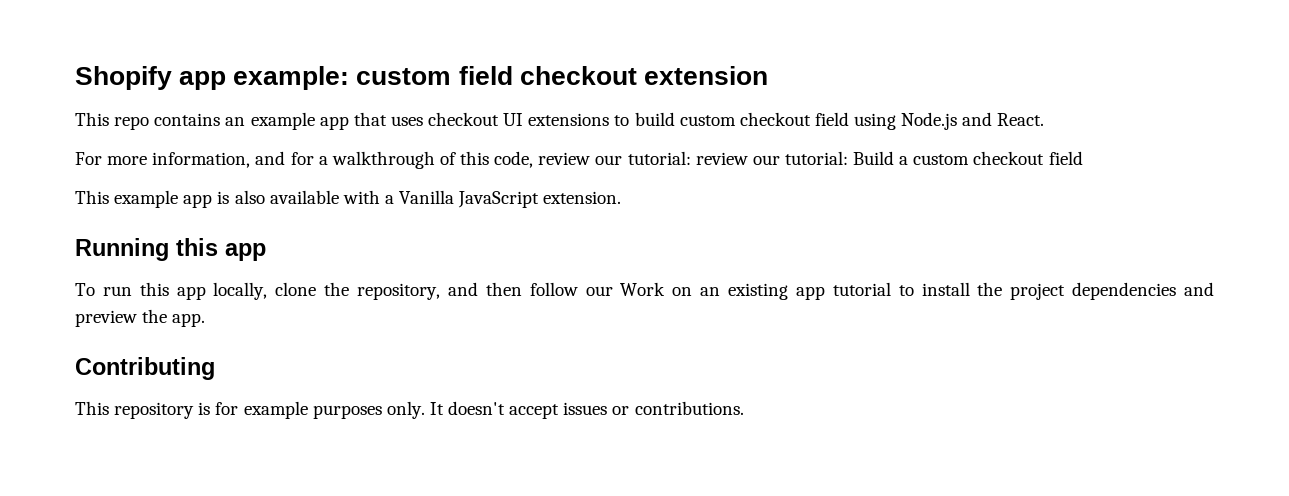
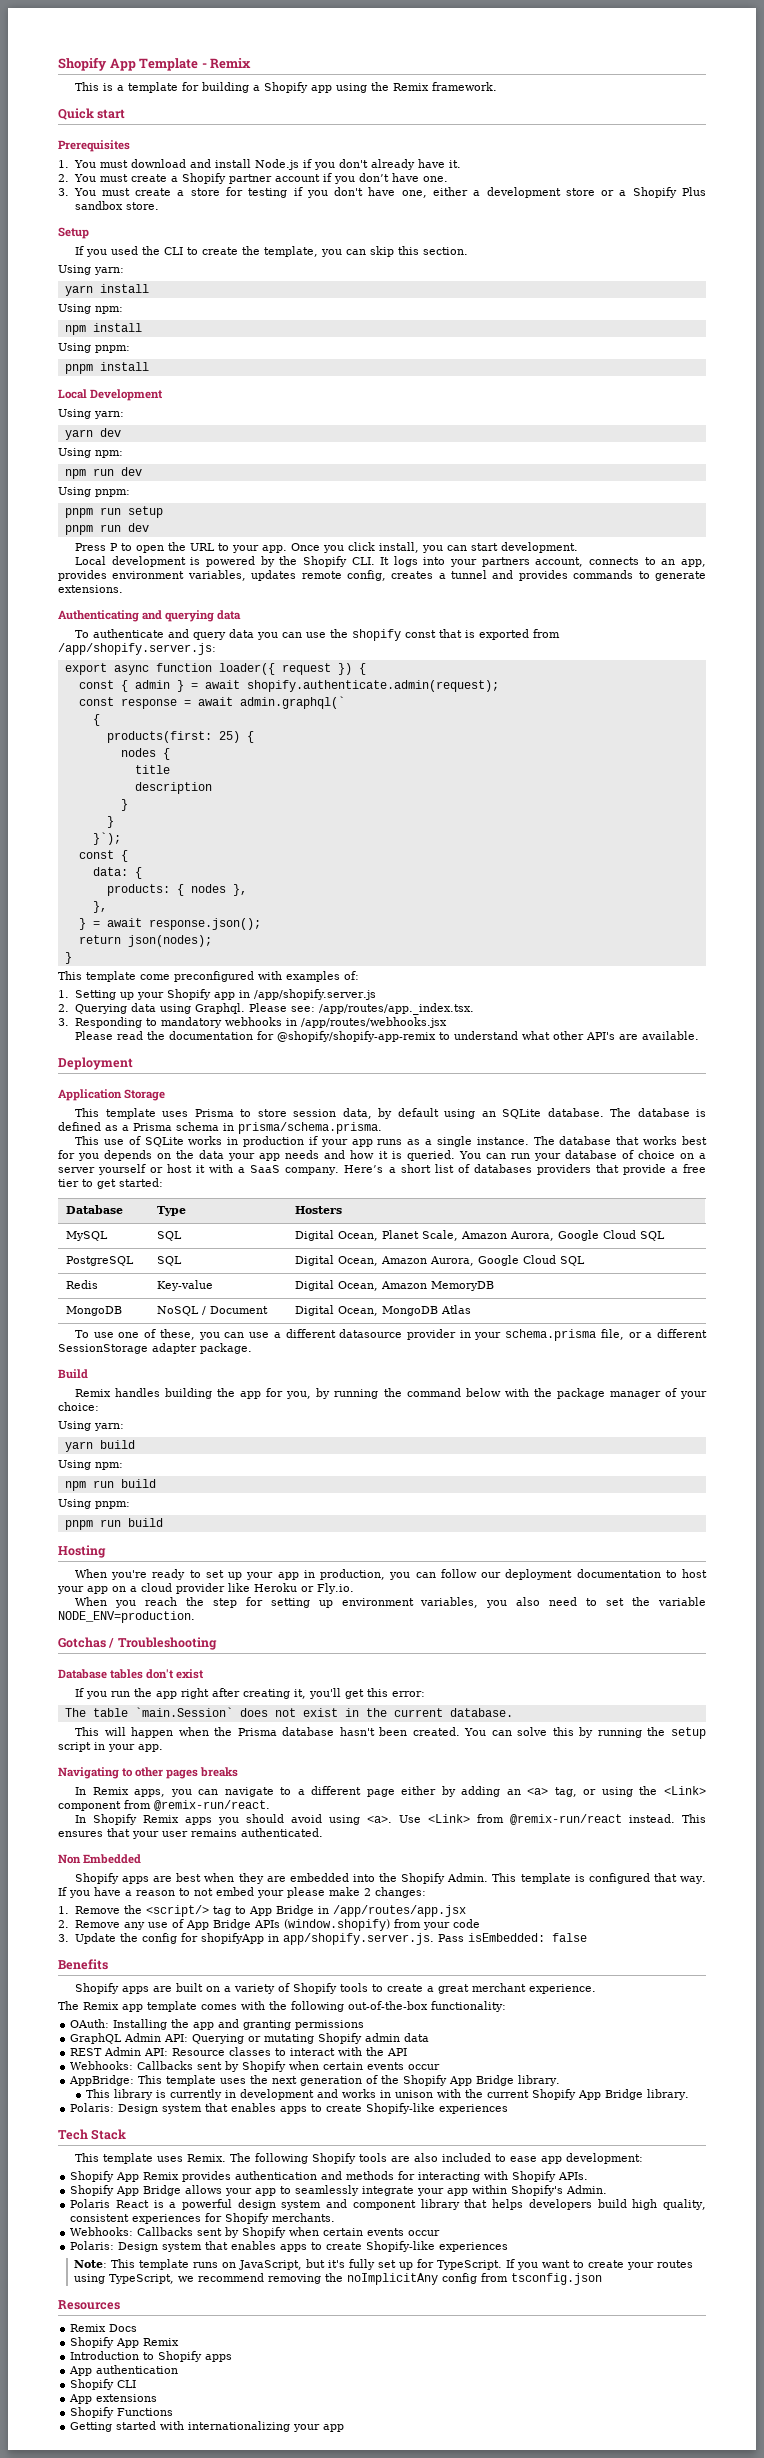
[75,66,768,90] [75,112,1045,130] [75,151,1083,169] [75,190,622,208] [75,238,266,261] [75,282,1214,300] [75,309,206,327] [75,357,215,380] [75,401,744,419] Shopify app example: custom field checkout extension // This repo contains an example app that uses checkout UI extensions to build custom checkout field using Node.js and React. // For more information, and for a walkthrough of this code, review our tutorial: review our tutorial: Build a custom checkout field // This example app is also available with a Vanilla JavaScript extension. // Running this app // To run this app locally, clone the repository, and then follow our Work on an existing app tutorial to install the project dependencies and preview the app. // Contributing // This repository is for example purposes only. It doesn't accept issues or contributions. -> [58,57,252,71] [75,82,498,93] [58,108,126,120] [58,140,130,152] [58,159,461,170] [58,173,448,184] [58,187,706,198] [74,201,159,210] [58,227,89,239] [75,246,469,257] [58,265,124,275] [64,284,149,296] [58,304,123,314] [64,323,142,335] [58,343,130,353] [64,362,149,374] [58,389,164,401] [58,409,124,419] [64,428,121,440] [58,448,123,458] [64,467,142,479] [58,487,130,497] [64,506,163,518] [64,523,149,535] [75,542,579,553] [75,556,706,567] [58,570,706,581] [58,585,123,593] [58,610,242,622] [75,629,561,641] [58,643,216,655] [64,663,366,675] [78,680,499,692] [78,696,345,709] [92,714,100,726] [106,731,254,743] [120,748,170,760] [134,765,170,774] [134,782,212,794] [120,799,128,811] [106,816,114,828] [92,832,121,845] [78,850,128,862] [92,867,142,879] [106,884,247,896] [92,901,107,913] [78,918,261,930] [78,935,212,947] [64,952,72,964] [58,971,359,982] [58,989,377,1000] [58,1003,474,1015] [58,1017,447,1028] [75,1031,700,1042] [58,1057,133,1070] [58,1089,166,1101] [75,1108,707,1119] [58,1122,382,1134] [75,1136,708,1147] [58,1150,706,1161] [58,1164,707,1175] [58,1178,163,1189] [66,1205,124,1214] [157,1206,187,1216] [295,1206,343,1214] [66,1231,109,1241] [157,1231,183,1241] [295,1230,666,1241] [66,1256,135,1266] [157,1256,183,1266] [295,1255,586,1266] [66,1280,99,1289] [157,1280,214,1291] [295,1280,495,1291] [66,1306,123,1316] [157,1306,269,1316] [295,1305,472,1316] [75,1329,707,1341] [58,1343,252,1354] [58,1369,88,1379] [75,1388,708,1399] [58,1402,99,1411] [58,1421,124,1431] [64,1440,135,1452] [58,1460,123,1470] [64,1479,156,1491] [58,1499,130,1509] [64,1518,163,1530] [58,1545,106,1558] [75,1569,707,1580] [57,1583,354,1594] [75,1597,707,1608] [58,1611,195,1623] [58,1637,217,1650] [58,1669,205,1679] [75,1688,426,1699] [64,1707,513,1717] [75,1727,706,1739] [58,1742,163,1752] [58,1767,239,1779] [75,1786,706,1797] [58,1800,270,1811] [75,1814,707,1825] [58,1828,323,1839] [58,1854,142,1864] [75,1873,707,1884] [58,1887,426,1898] [58,1905,466,1917] [58,1919,480,1931] [58,1933,587,1945] [58,1959,108,1970] [75,1983,597,1994] [58,2001,506,2012] [70,2019,365,2030] [70,2033,430,2044] [70,2047,408,2056] [70,2061,441,2072] [69,2075,561,2086] [85,2089,689,2100] [70,2103,509,2114] [58,2129,127,2140] [75,2153,644,2164] [70,2171,589,2182] [70,2185,608,2196] [70,2199,707,2210] [70,2213,336,2224] [70,2227,441,2238] [70,2241,509,2252] [73,2259,693,2270] [73,2273,602,2285] [58,2300,120,2310] [70,2324,138,2332] [70,2337,180,2348] [70,2351,233,2362] [69,2365,179,2376] [70,2379,137,2390] [69,2394,158,2404] [70,2407,174,2418] [70,2421,345,2432] Shopify App Template - Remix // This is a template for building a Shopify app using the Remix framework. // Quick start // Prerequisites // 1. You must download and install Node.js if you don't already have it. // 2. You must create a Shopify partner account if you don’t have one. // 3. You must create a store for testing if you don't have one, either a development store or a Shopify Plus sandbox store. // Setup // If you used the CLI to create the template, you can skip this section. // Using yarn: // yarn install // Using npm: // npm install // Using pnpm: // pnpm install // Local Development // Using yarn: // yarn dev // Using npm: // npm run dev // Using pnpm: // pnpm run setup // pnpm run dev // Press P to open the URL to your app. Once you click install, you can start development. // Local development is powered by the Shopify CLI. It logs into your partners account, connects to an app, provides environment variables, updates remote config, creates a tunnel and provides commands to generate extensions. // Authenticating and querying data // To authenticate and query data you can use the shopify const that is exported from /app/shopify.server.js: // export async function loader({ request }) { // const { admin } = await shopify.authenticate.admin(request); // const response = await admin.graphql(` // { // products(first: 25) { // nodes { // title // description // } // } // }`); // const { // data: { // products: { nodes }, // }, // } = await response.json(); // return json(nodes); // } // This template come preconfigured with examples of: // 1. Setting up your Shopify app in /app/shopify.server.js // 2. Querying data using Graphql. Please see: /app/routes/app._index.tsx. // 3. Responding to mandatory webhooks in /app/routes/webhooks.jsx // Please read the documentation for @shopify/shopify-app-remix to understand what other API's are available. // Deployment // Application Storage // This template uses Prisma to store session data, by default using an SQLite database. The database is defined as a Prisma schema in prisma/schema.prisma. // This use of SQLite works in production if your app runs as a single instance. The database that works best for you depends on the data your app needs and how it is queried. You can run your database of choice on a server yourself or host it with a SaaS company. Here’s a short list of databases providers that provide a free tier to get started: // Database | Type | Hosters // MySQL | SQL | Digital Ocean, Planet Scale, Amazon Aurora, Google Cloud SQL // PostgreSQL | SQL | Digital Ocean, Amazon Aurora, Google Cloud SQL // Redis | Key-value | Digital Ocean, Amazon MemoryDB // MongoDB | NoSQL / Document | Digital Ocean, MongoDB Atlas // To use one of these, you can use a different datasource provider in your schema.prisma file, or a different SessionStorage adapter package. // Build // Remix handles building the app for you, by running the command below with the package manager of your choice: // Using yarn: // yarn build // Using npm: // npm run build // Using pnpm: // pnpm run build // Hosting // When you're ready to set up your app in production, you can follow our deployment documentation to host your app on a cloud provider like Heroku or Fly.io. // When you reach the step for setting up environment variables, you also need to set the variable NODE_ENV=production. // Gotchas / Troubleshooting // Database tables don't exist // If you run the app right after creating it, you'll get this error: // The table `main.Session` does not exist in the current database. // This will happen when the Prisma database hasn't been created. You can solve this by running the setup script in your app. // Navigating to other pages breaks // In Remix apps, you can navigate to a different page either by adding an <a> tag, or using the <Link> component from @remix-run/react. // In Shopify Remix apps you should avoid using <a>. Use <Link> from @remix-run/react instead. This ensures that your user remains authenticated. // Non Embedded // Shopify apps are best when they are embedded into the Shopify Admin. This template is configured that way. If you have a reason to not embed your please make 2 changes: // 1. Remove the <script/> tag to App Bridge in /app/routes/app.jsx // 2. Remove any use of App Bridge APIs (window.shopify) from your code // 3. Update the config for shopifyApp in app/shopify.server.js. Pass isEmbedded: false // Benefits // Shopify apps are built on a variety of Shopify tools to create a great merchant experience. // The Remix app template comes with the following out-of-the-box functionality: // OAuth: Installing the app and granting permissions // GraphQL Admin API: Querying or mutating Shopify admin data // REST Admin API: Resource classes to interact with the API // Webhooks: Callbacks sent by Shopify when certain events occur // AppBridge: This template uses the next generation of the Shopify App Bridge library. // This library is currently in development and works in unison with the current Shopify App Bridge library. // Polaris: Design system that enables apps to create Shopify-like experiences // Tech Stack // This template uses Remix. The following Shopify tools are also included to ease app development: // Shopify App Remix provides authentication and methods for interacting with Shopify APIs. // Shopify App Bridge allows your app to seamlessly integrate your app within Shopify's Admin. // Polaris React is a powerful design system and component library that helps developers build high quality, consistent experiences for Shopify merchants. // Webhooks: Callbacks sent by Shopify when certain events occur // Polaris: Design system that enables apps to create Shopify-like experiences // Note: This template runs on JavaScript, but it's fully set up for TypeScript. If you want to create your routes using TypeScript, we recommend removing the noImplicitAny config from tsconfig.json // Resources // Remix Docs // Shopify App Remix // Introduction to Shopify apps // App authentication // Shopify CLI // App extensions // Shopify Functions // Getting started with internationalizing your app

